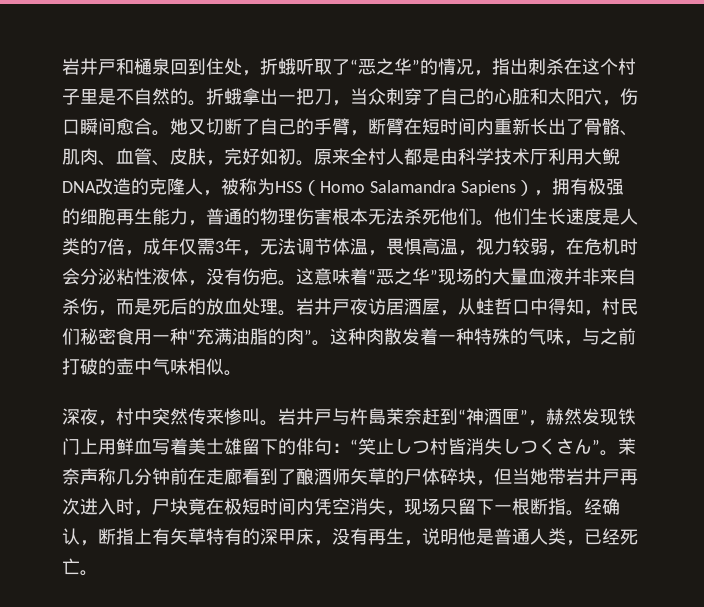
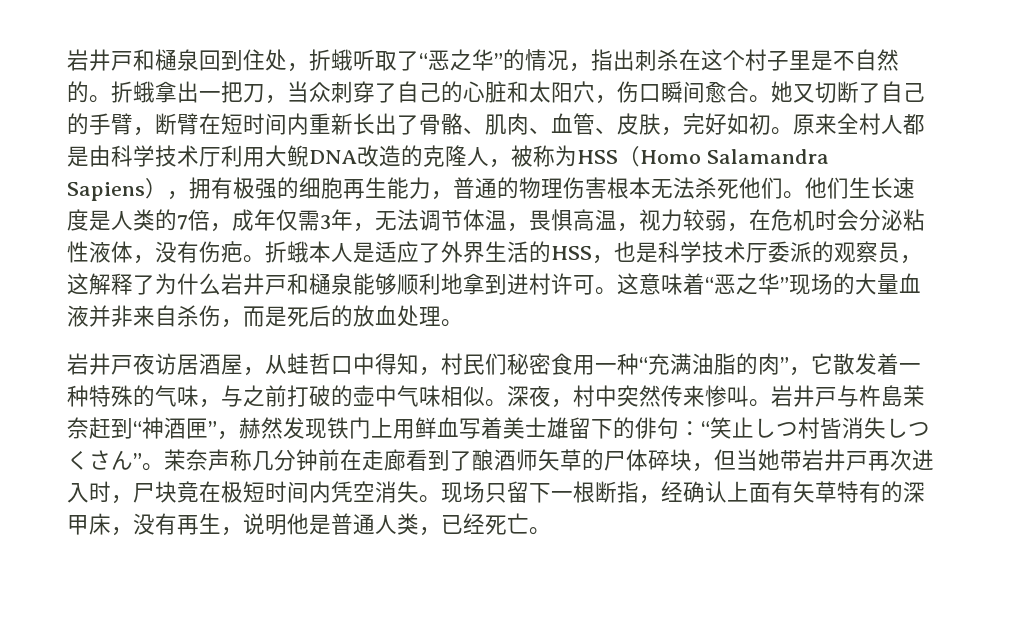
(296, 283) none -> [265,241,922,264] [67,273,617,295] 折蛾本人是适应了外界生活的HSS，也是科学技术厅委派的观察员，这解释了为什么岩井戸和樋泉能够顺利地拿到进村许可。
(296, 313) none -> (463, 323) //
[312,328,384,346] 。这种肉 -> [789,353,833,376] ，它
(242, 373) // -> (507, 403) none
[386,510,404,516] ， -> [419,495,441,503] 。
[566,498,620,516] [62,528,152,546] 。经确认，断指上 -> [639,481,771,504] ，经确认上面

